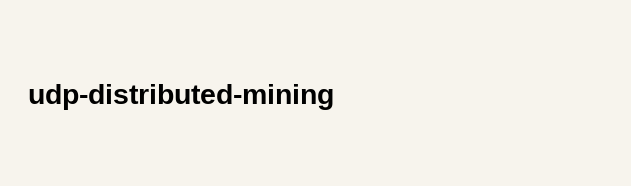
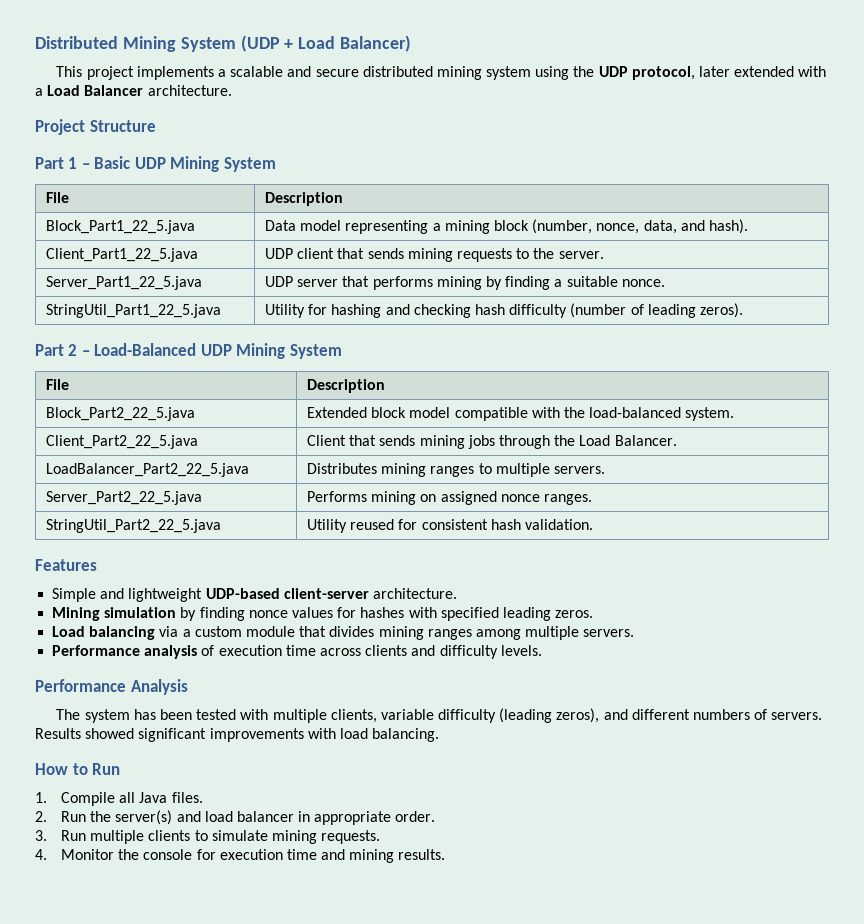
[28,84,334,110] udp-distributed-mining -> [35,35,412,52] [56,66,827,80] [35,85,232,96] [35,119,156,135] [35,156,276,172] [46,192,70,203] [265,192,344,206] [46,220,196,234] [265,219,748,234] [46,248,199,262] [265,248,604,262] [46,276,203,290] [265,276,665,290] [46,304,222,318] [265,303,743,318] [35,343,342,359] [46,379,70,390] [307,379,386,393] [46,407,196,421] [307,407,735,421] [46,435,199,449] [307,435,677,449] [46,463,250,477] [307,463,605,477] [46,491,203,505] [307,491,592,505] [46,519,222,533] [307,519,593,533] [35,559,97,571] [52,588,457,602] [52,607,594,621] [52,626,635,640] [52,645,542,659] [35,679,188,695] [56,708,823,723] [35,728,440,742] [35,763,121,775] [35,792,203,806] [35,810,436,825] [35,830,381,844] [35,849,446,863] Distributed Mining System (UDP + Load Balancer) // This project implements a scalable and secure distributed mining system using the UDP protocol, later extended with a Load Balancer architecture. // Project Structure // Part 1 – Basic UDP Mining System // File | Description // Block_Part1_22_5.java | Data model representing a mining block (number, nonce, data, and hash). // Client_Part1_22_5.java | UDP client that sends mining requests to the server. // Server_Part1_22_5.java | UDP server that performs mining by finding a suitable nonce. // StringUtil_Part1_22_5.java | Utility for hashing and checking hash difficulty (number of leading zeros). // Part 2 – Load-Balanced UDP Mining System // File | Description // Block_Part2_22_5.java | Extended block model compatible with the load-balanced system. // Client_Part2_22_5.java | Client that sends mining jobs through the Load Balancer. // LoadBalancer_Part2_22_5.java | Distributes mining ranges to multiple servers. // Server_Part2_22_5.java | Performs mining on assigned nonce ranges. // StringUtil_Part2_22_5.java | Utility reused for consistent hash validation. // Features // Simple and lightweight UDP-based client-server architecture. // Mining simulation by finding nonce values for hashes with specified leading zeros. // Load balancing via a custom module that divides mining ranges among multiple servers. // Performance analysis of execution time across clients and difficulty levels. // Performance Analysis // The system has been tested with multiple clients, variable difficulty (leading zeros), and different numbers of servers. Results showed significant improvements with load balancing. // How to Run // 1. Compile all Java files. // 2. Run the server(s) and load balancer in appropriate order. // 3. Run multiple clients to simulate mining requests. // 4. Monitor the console for execution time and mining results.

